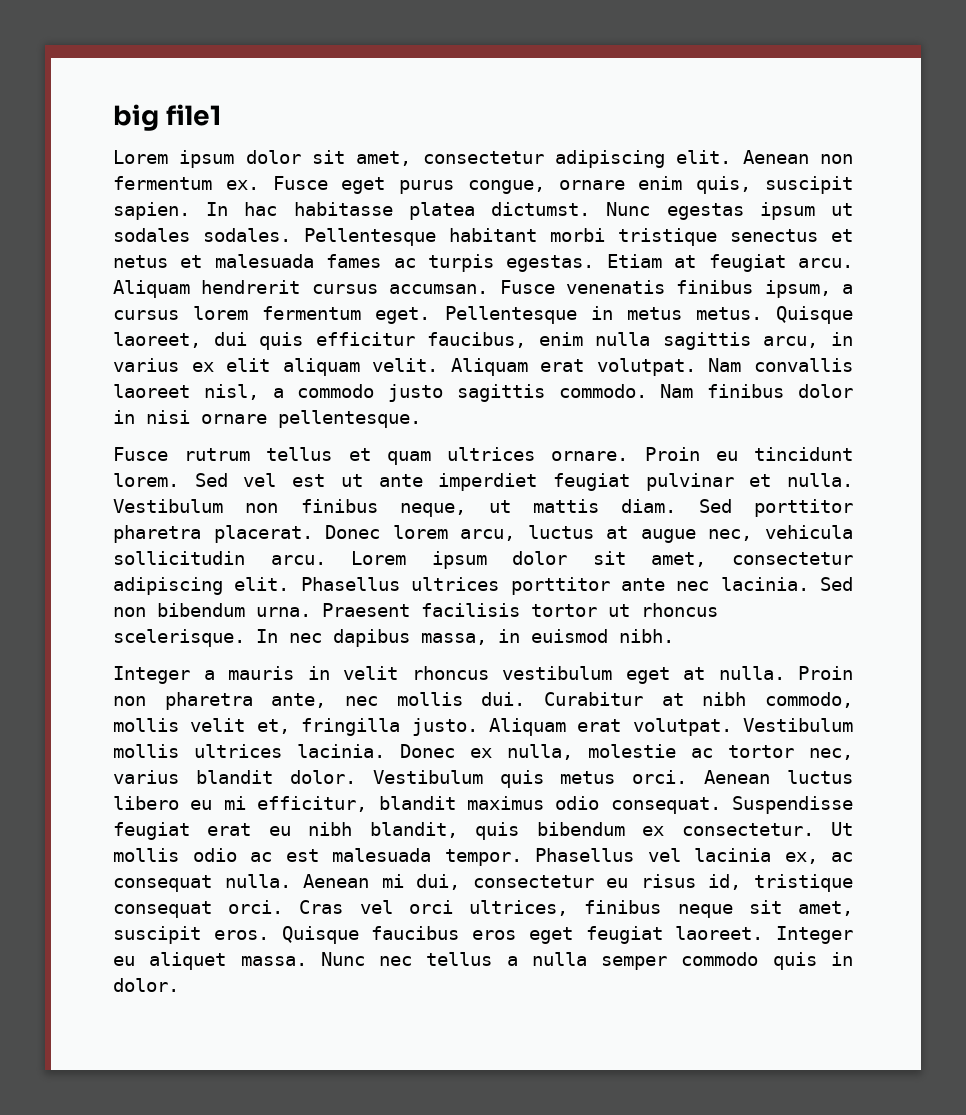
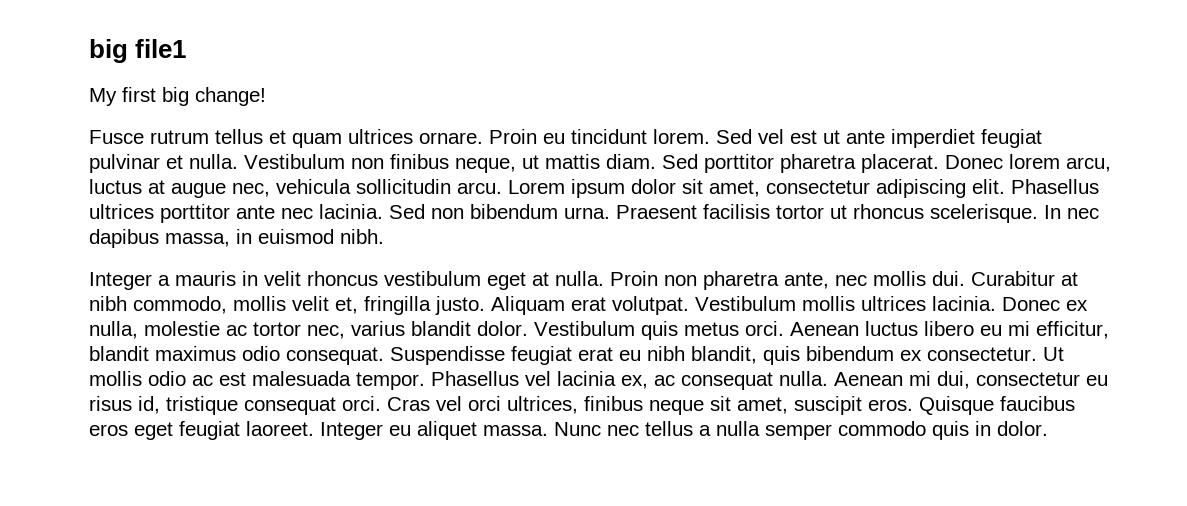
[113,150,854,168] [113,176,854,194] [113,202,853,220] [113,228,853,246] [113,254,853,272] [113,280,853,298] [113,306,853,324] [113,332,853,350] [113,358,853,376] [113,384,854,402] [113,410,421,428] Lorem ipsum dolor sit amet, consectetur adipiscing elit. Aenean non fermentum ex. Fusce eget purus congue, ornare enim quis, suscipit sapien. In hac habitasse platea dictumst. Nunc egestas ipsum ut sodales sodales. Pellentesque habitant morbi tristique senectus et netus et malesuada fames ac turpis egestas. Etiam at feugiat arcu. Aliquam hendrerit cursus accumsan. Fusce venenatis finibus ipsum, a cursus lorem fermentum eget. Pellentesque in metus metus. Quisque laoreet, dui quis efficitur faucibus, enim nulla sagittis arcu, in varius ex elit aliquam velit. Aliquam erat volutpat. Nam convallis laoreet nisl, a commodo justo sagittis commodo. Nam finibus dolor in nisi ornare pellentesque. -> [89,87,266,106] My first big change!

